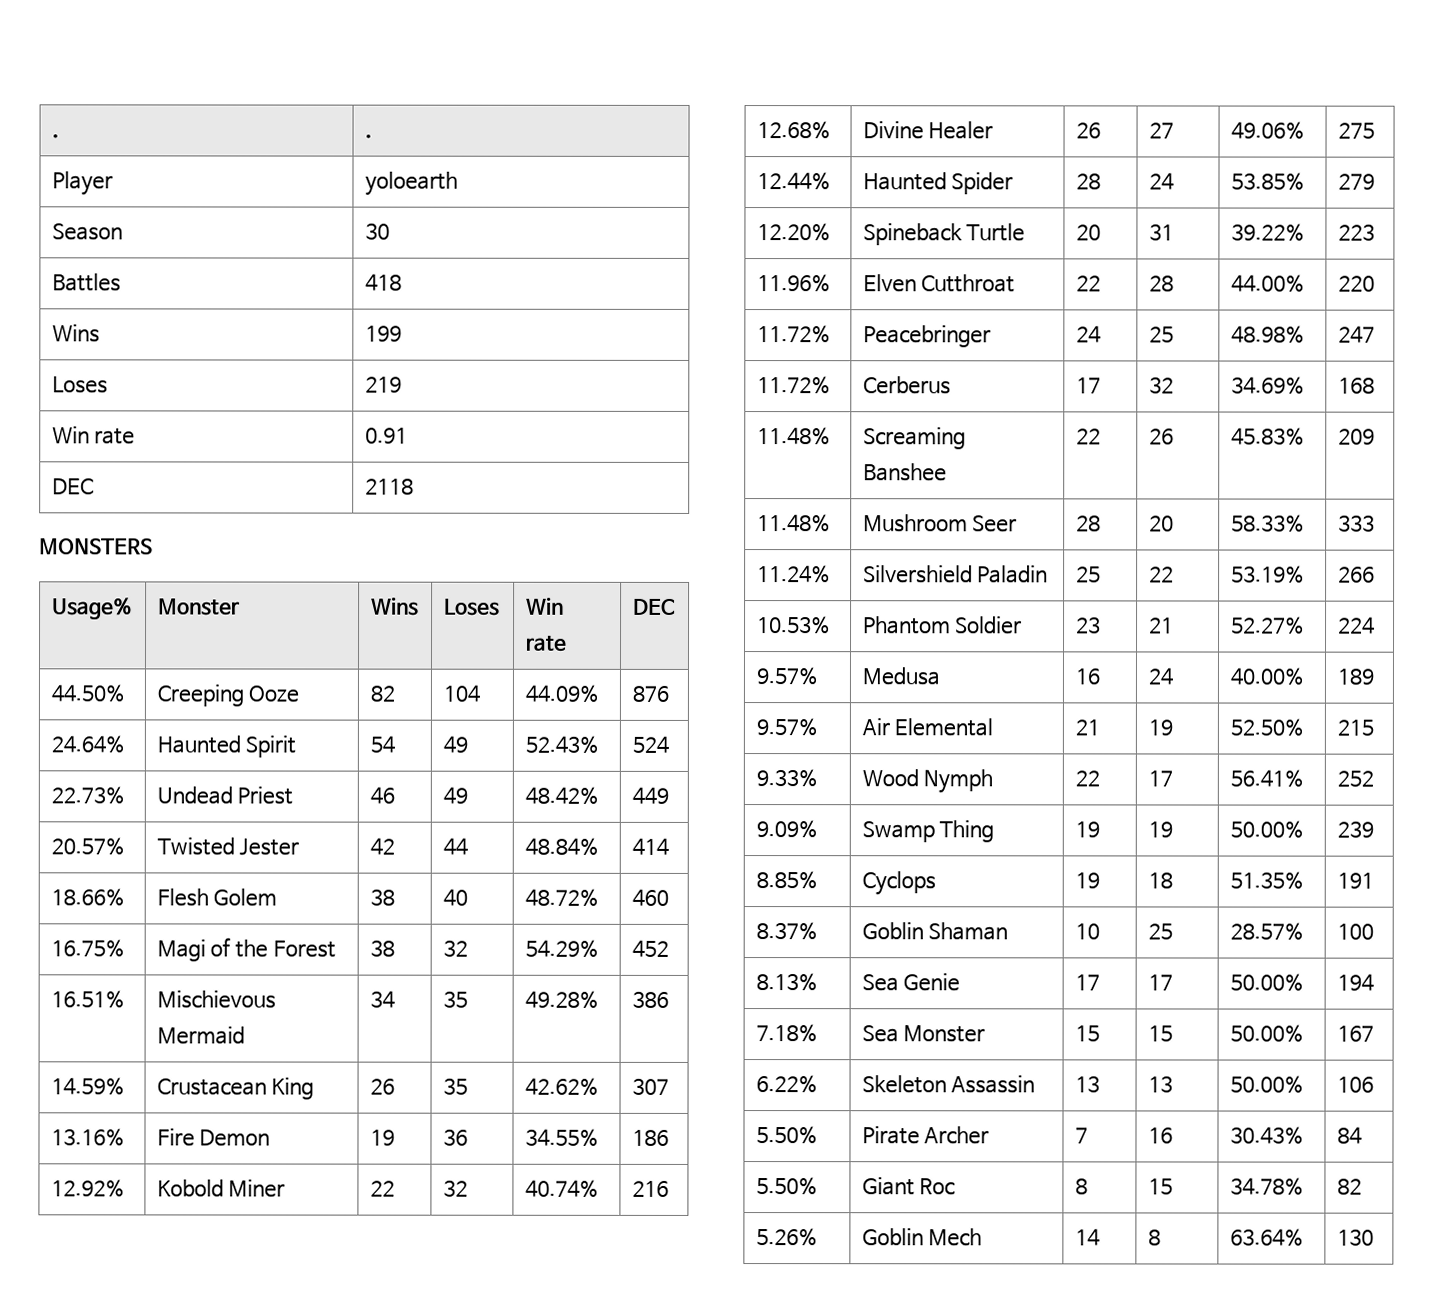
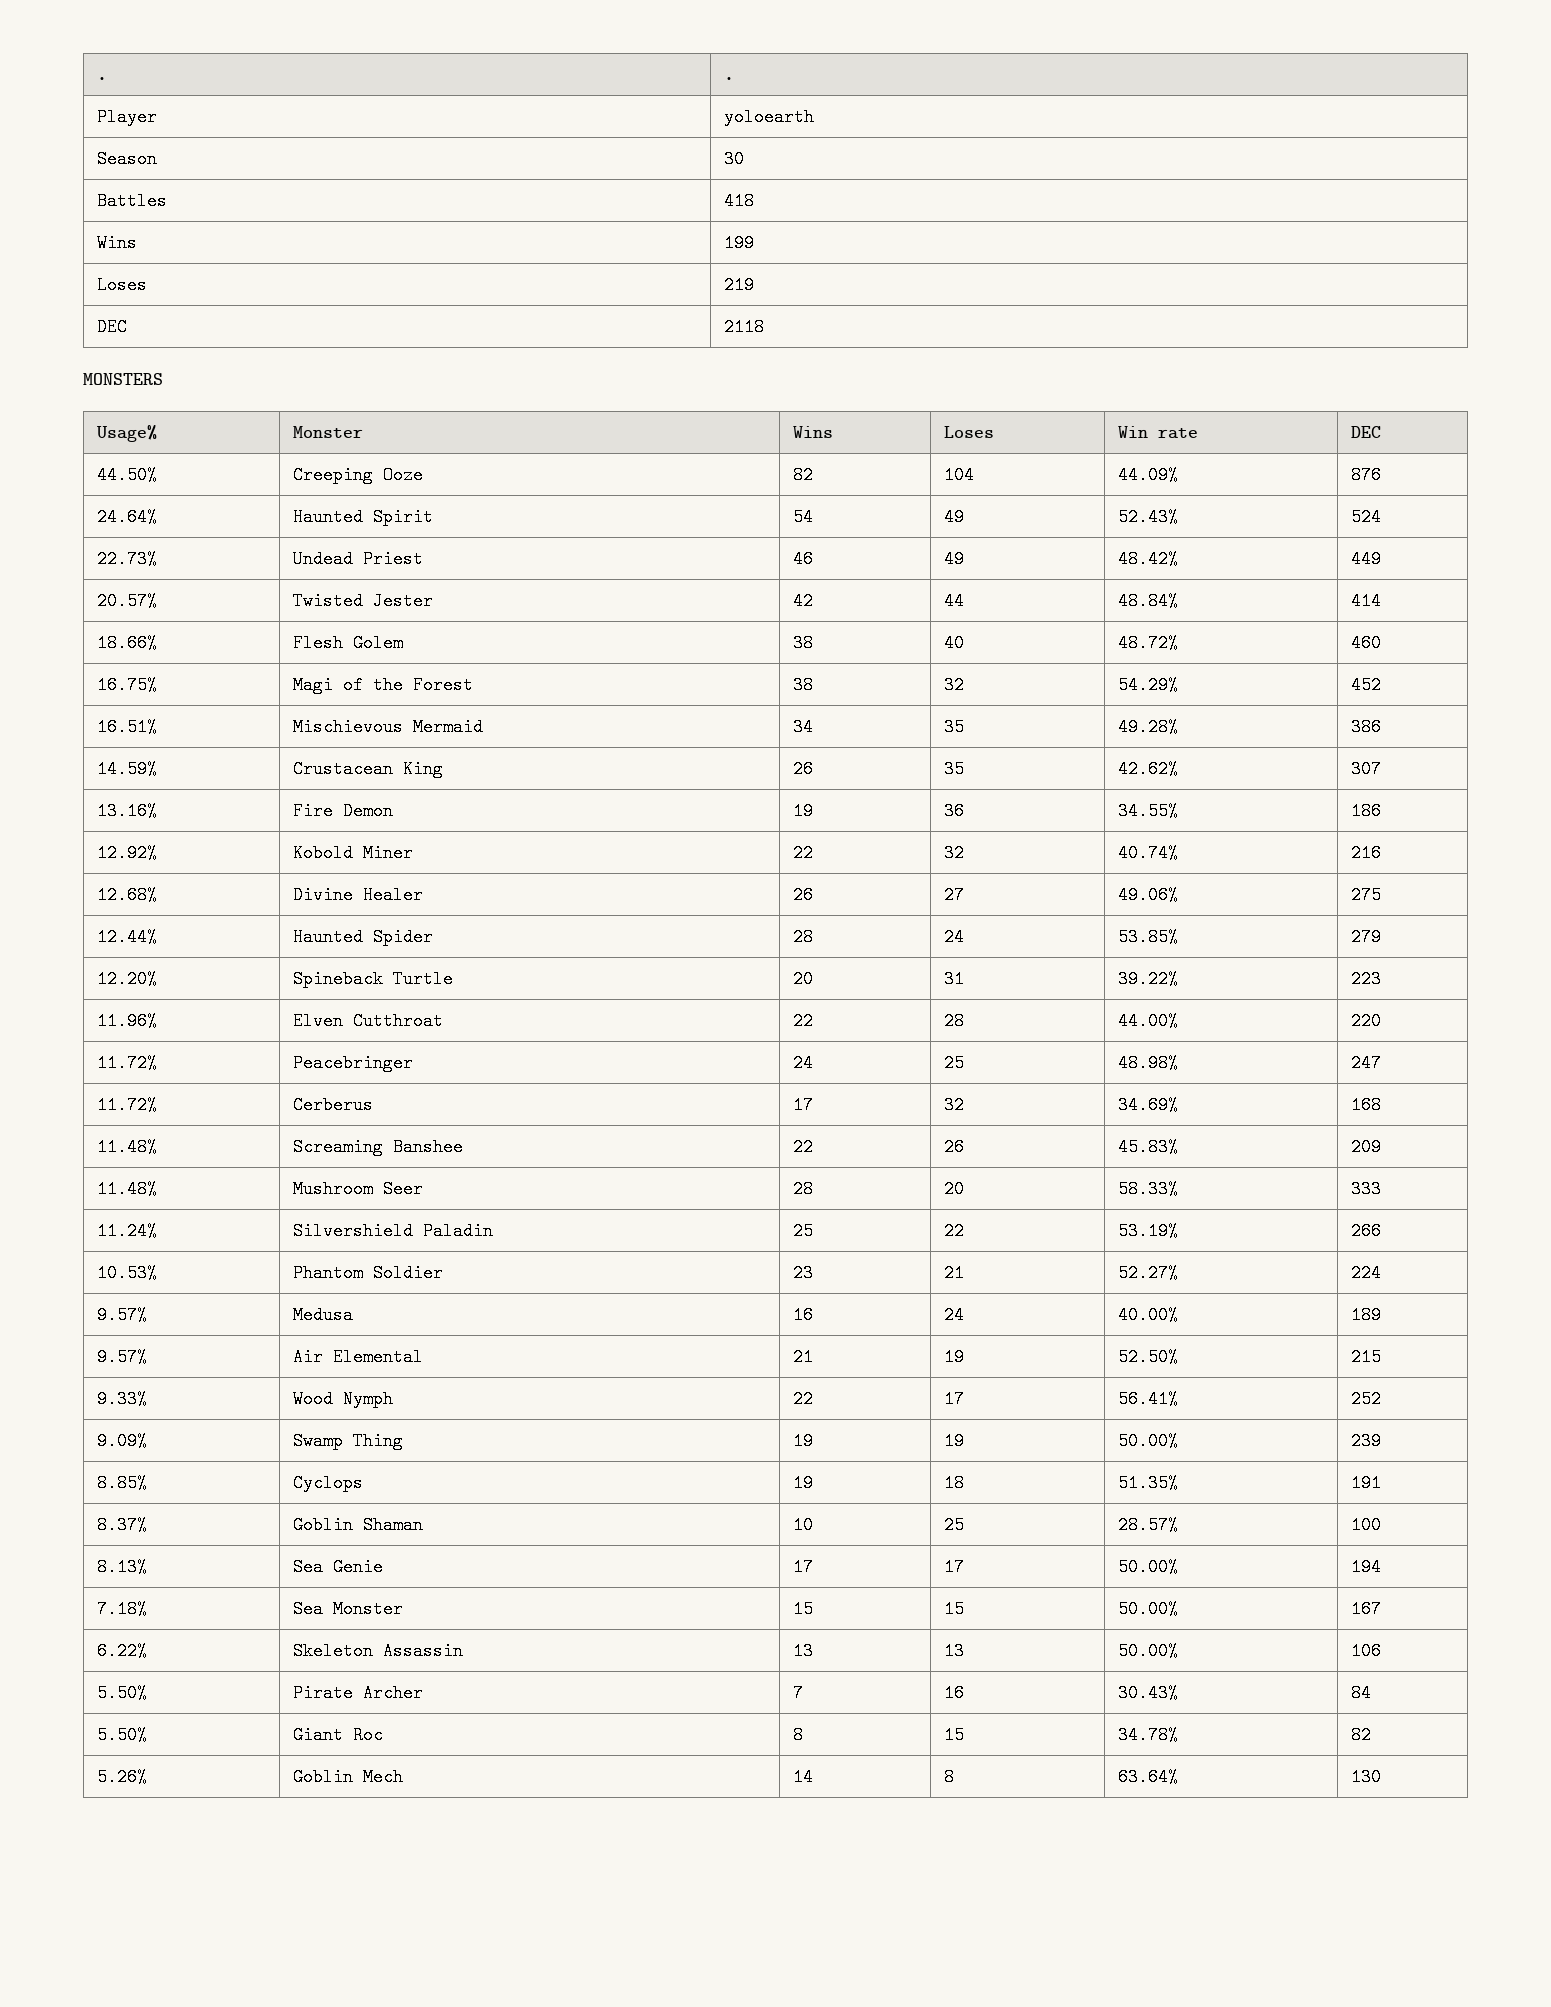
[51,426,136,445] [364,427,408,444] // Win rate | 0.91 -> (754, 285) none

